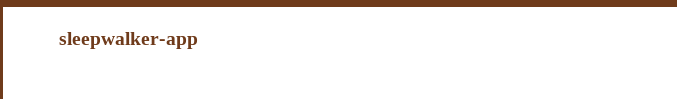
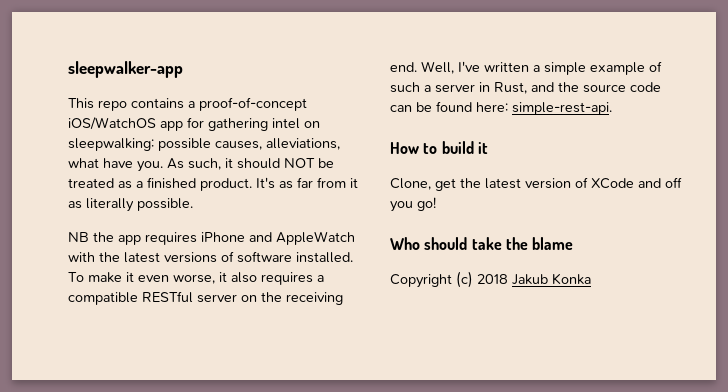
(198, 40) none -> [68,97,307,111] [68,117,320,131] [68,138,340,151] [68,158,334,172] [68,177,358,191] [68,198,193,212] [68,231,355,245] [68,251,353,263] [68,272,324,285] [68,291,343,305] [390,61,662,75] [390,82,661,94] [390,101,612,115] [390,141,488,154] [390,177,682,191] [390,197,436,212] [390,237,574,250] [390,271,591,288] // This repo contains a proof-of-concept iOS/WatchOS app for gathering intel on sleepwalking: possible causes, alleviations, what have you. As such, it should NOT be treated as a finished product. It's as far from it as literally possible. // NB the app requires iPhone and AppleWatch with the latest versions of software installed. To make it even worse, it also requires a compatible RESTful server on the receiving end. Well, I've written a simple example of such a server in Rust, and the source code can be found here: simple-rest-api. // How to build it // Clone, get the latest version of XCode and off you go! // Who should take the blame // Copyright (c) 2018 Jakub Konka

